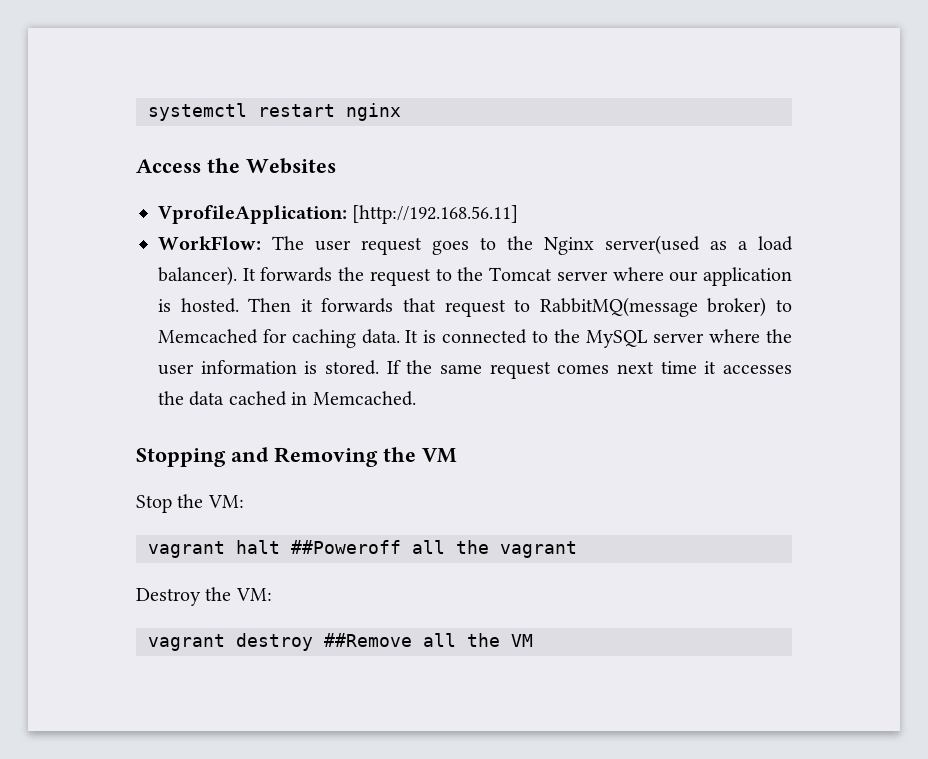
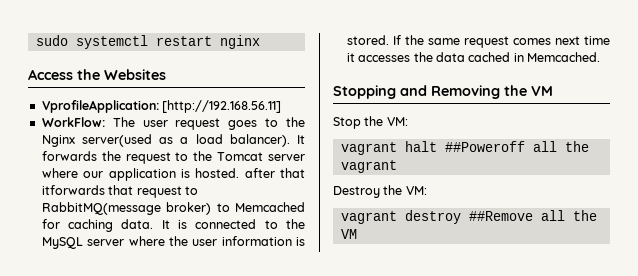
(148, 112) none -> [35,35,68,46] sudo
[248,298,394,313] Then it forwards -> [244,168,305,178] [41,185,105,195] after that itforwards

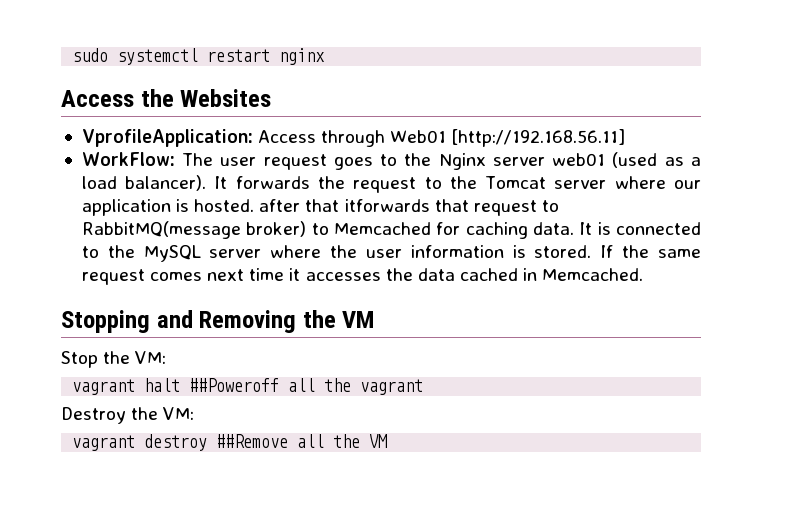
(159, 106) none -> [258,130,447,147] Access through Web01
[81,134,152,147] server(used -> [492,152,658,168] server web01 (used

